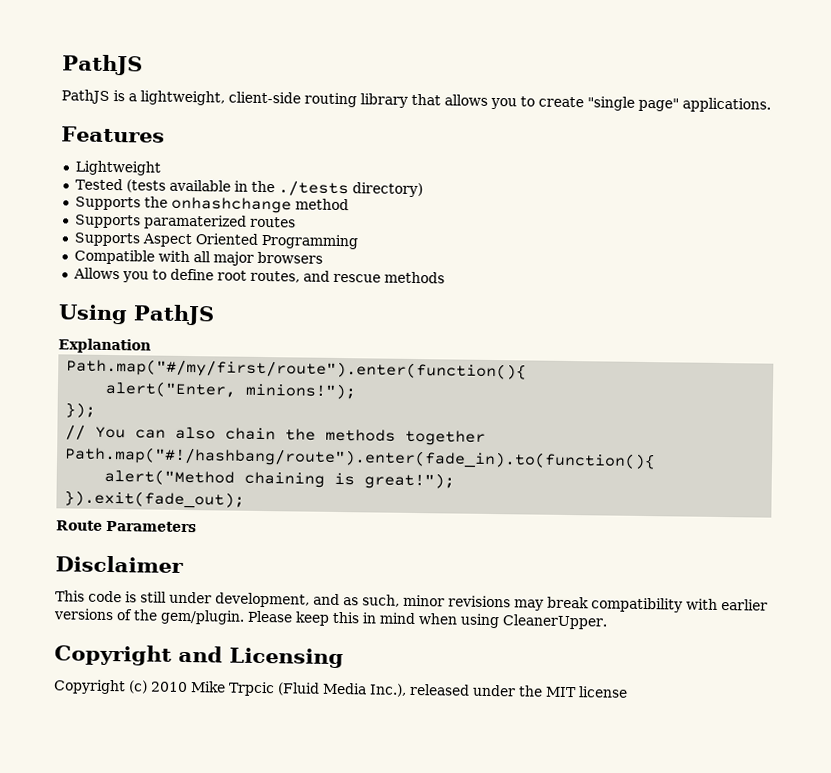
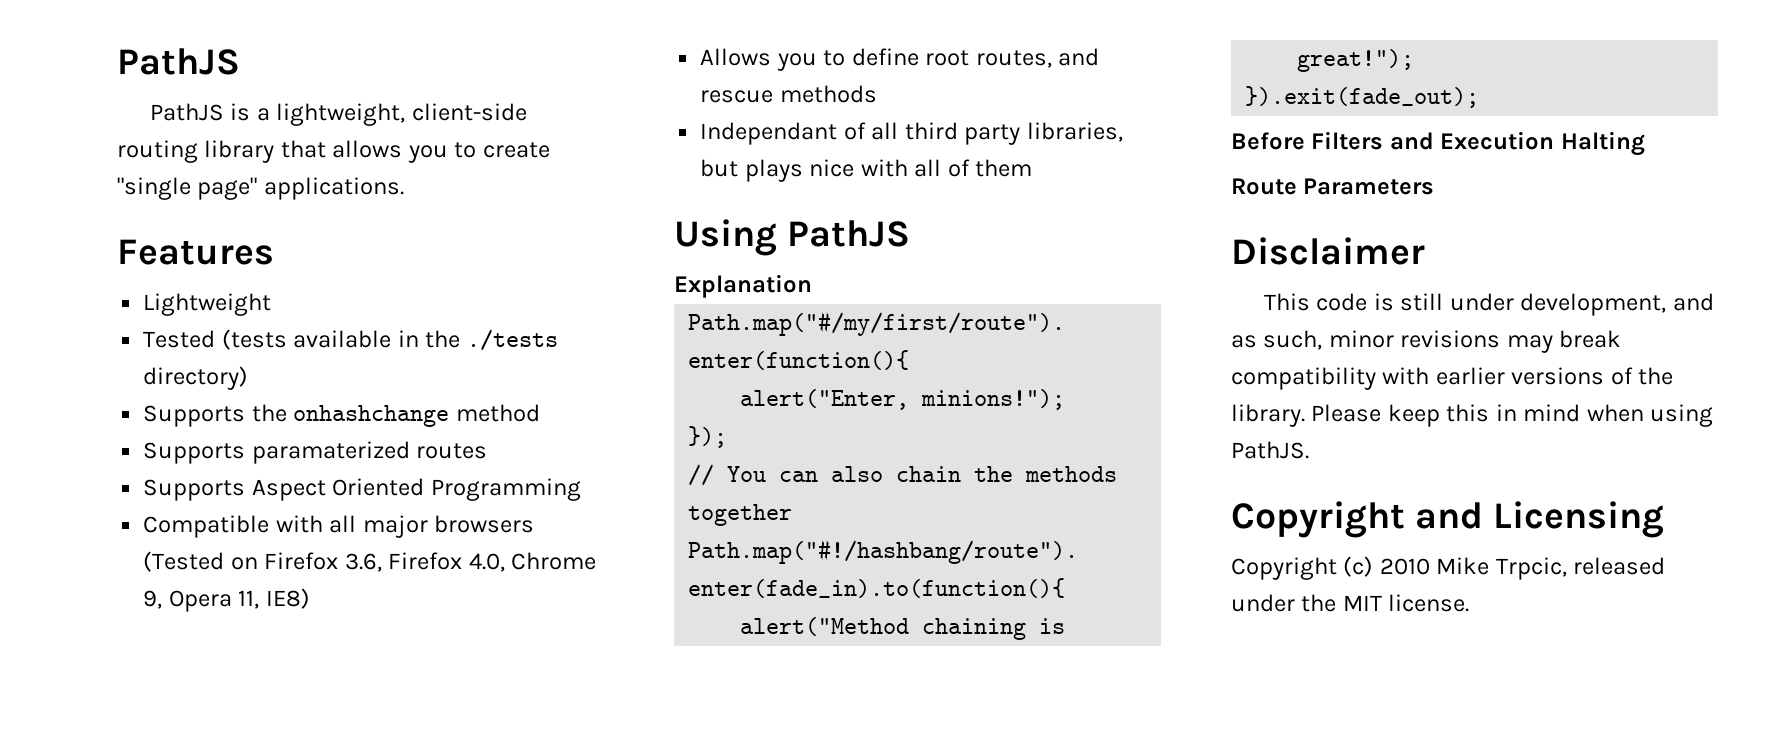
(323, 257) none -> [143,551,597,572] [143,588,310,612] (Tested on Firefox 3.6, Firefox 4.0, Chrome 9, Opera 11, IE8)
(445, 277) none -> [700,122,1123,145] [700,159,1033,182] // Independant of all third party libraries, but plays nice with all of them
(246, 499) none -> [1231,131,1645,156] // Before Filters and Execution Halting
[160,609,245,625] gem/plugin. -> [1231,404,1305,427] library.
[502,614,608,630] CleanerUpper. -> [1231,441,1309,459] PathJS.
[228,681,407,697] Trpcic (Fluid Media Inc.), -> [1495,557,1567,580] Trpcic,
[578,686,628,698] license -> [1388,594,1470,612] license.

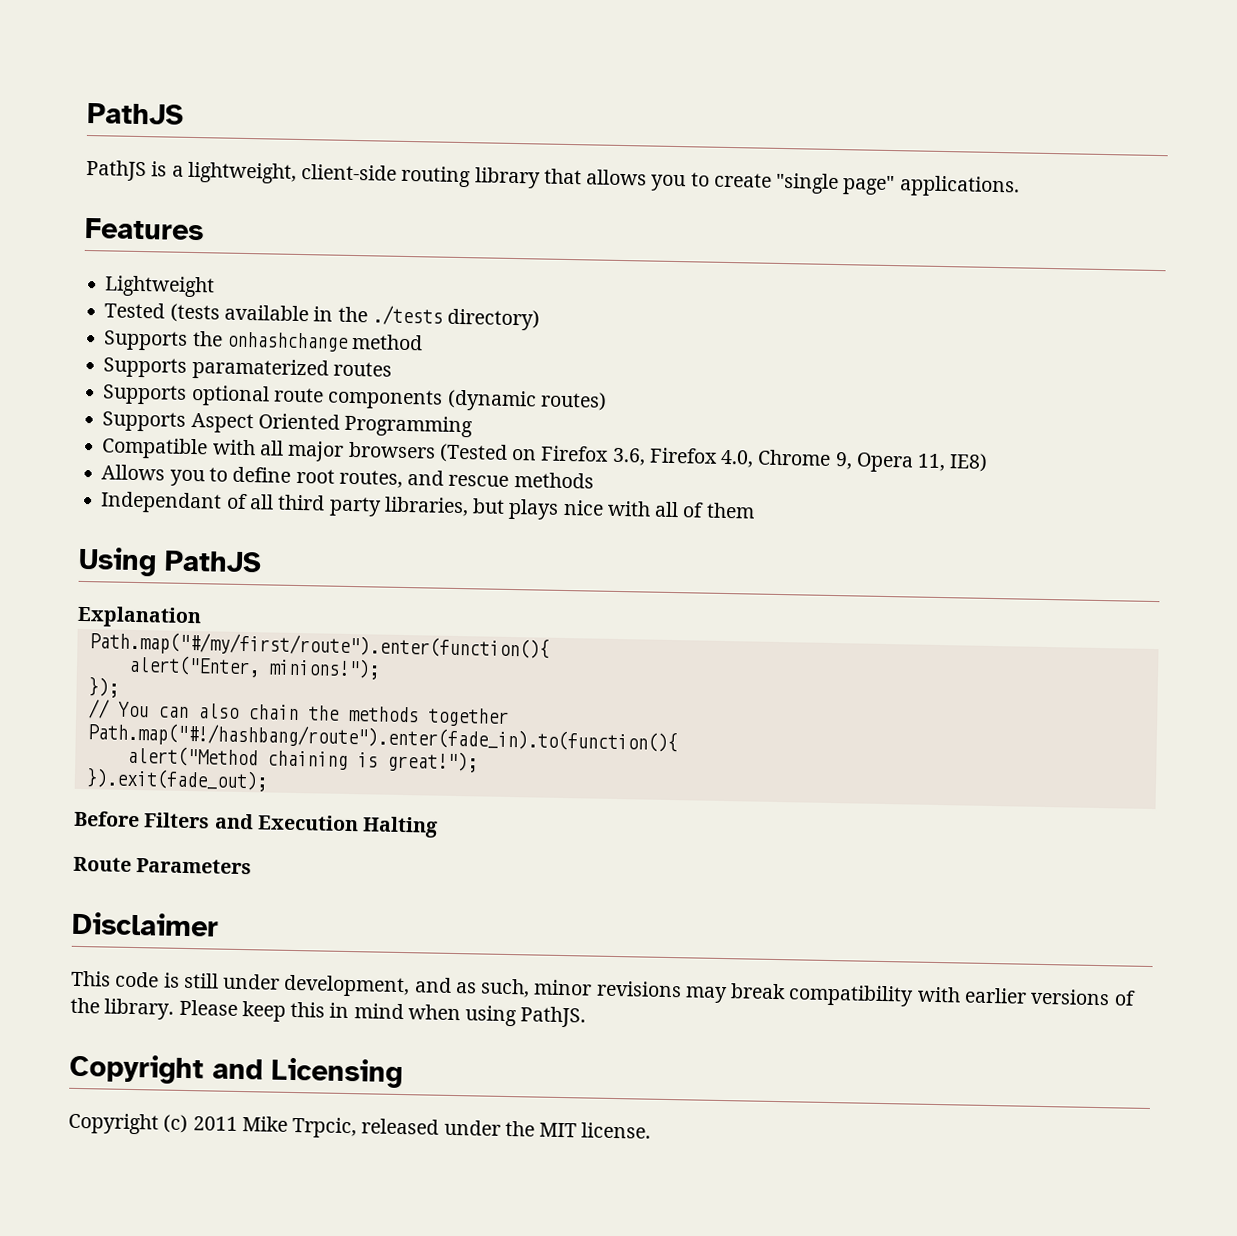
(488, 451) none -> [102,384,607,412] // Supports optional route components (dynamic routes)
[1379,558,1430,575] 2010 -> [192,1116,238,1131] 2011

